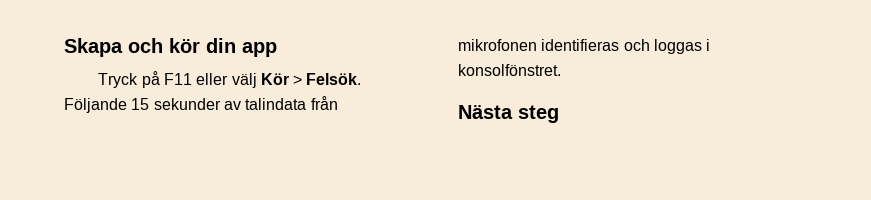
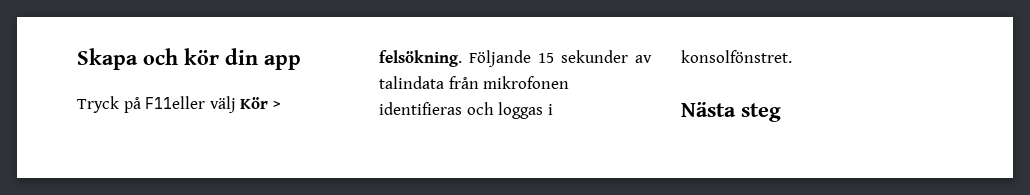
[163,73,229,85] F11 eller -> [145,96,206,109] F11eller
[306,73,362,85] Felsök. -> [379,50,462,67] felsökning.

